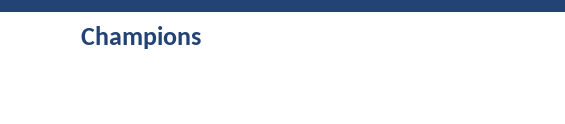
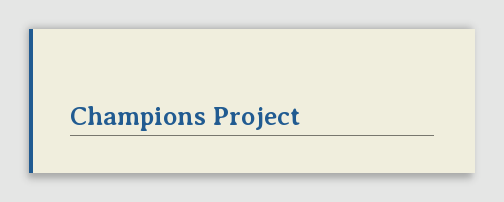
(201, 37) none -> [213,107,301,130] Project

